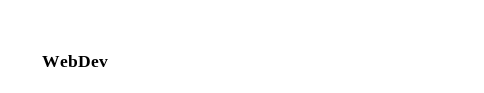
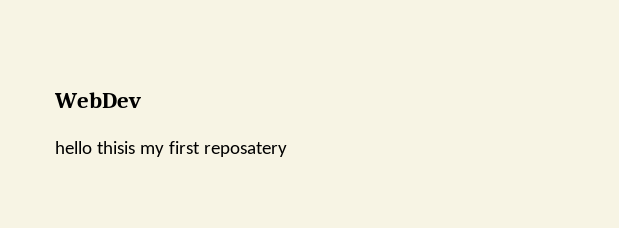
(108, 61) none -> [55,141,287,157] // hello thisis my first reposatery

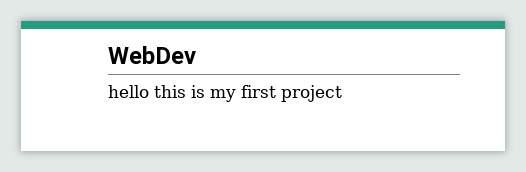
[96,141,135,154] thisis -> [154,85,205,98] this is
[203,142,287,157] reposatery -> [281,85,342,102] project

